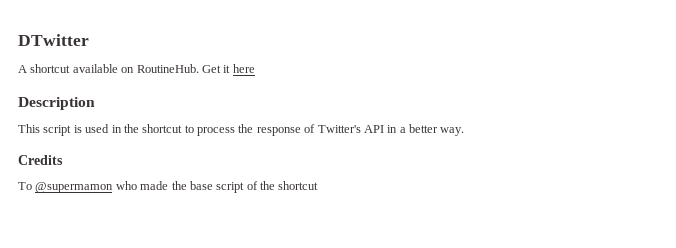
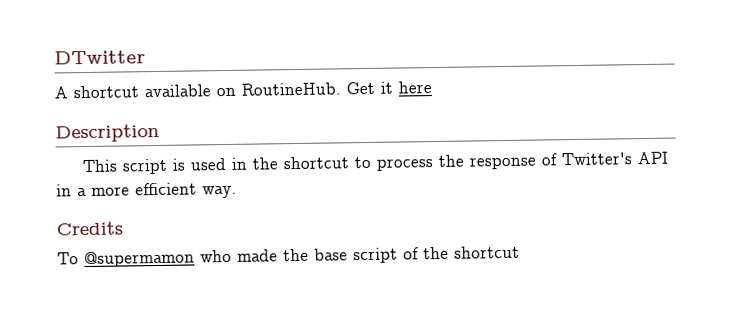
[409,124,438,133] better -> [91,182,197,196] more efficient

